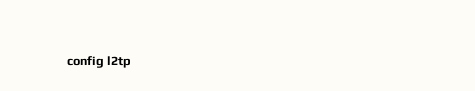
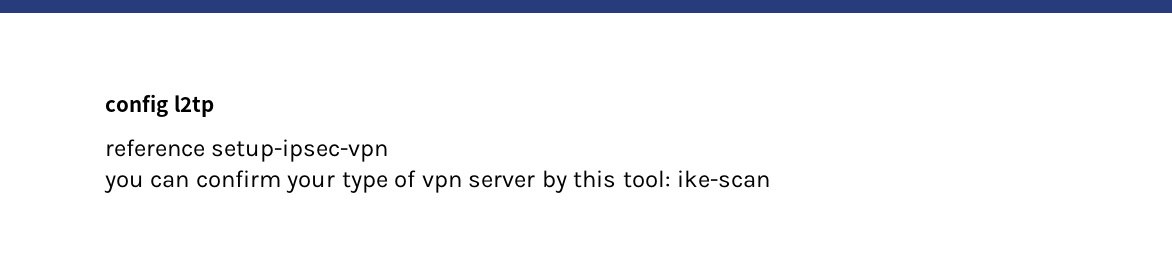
(132, 62) none -> [105,139,389,162] [104,170,771,193] // reference setup-ipsec-vpn // you can confirm your type of vpn server by this tool: ike-scan

